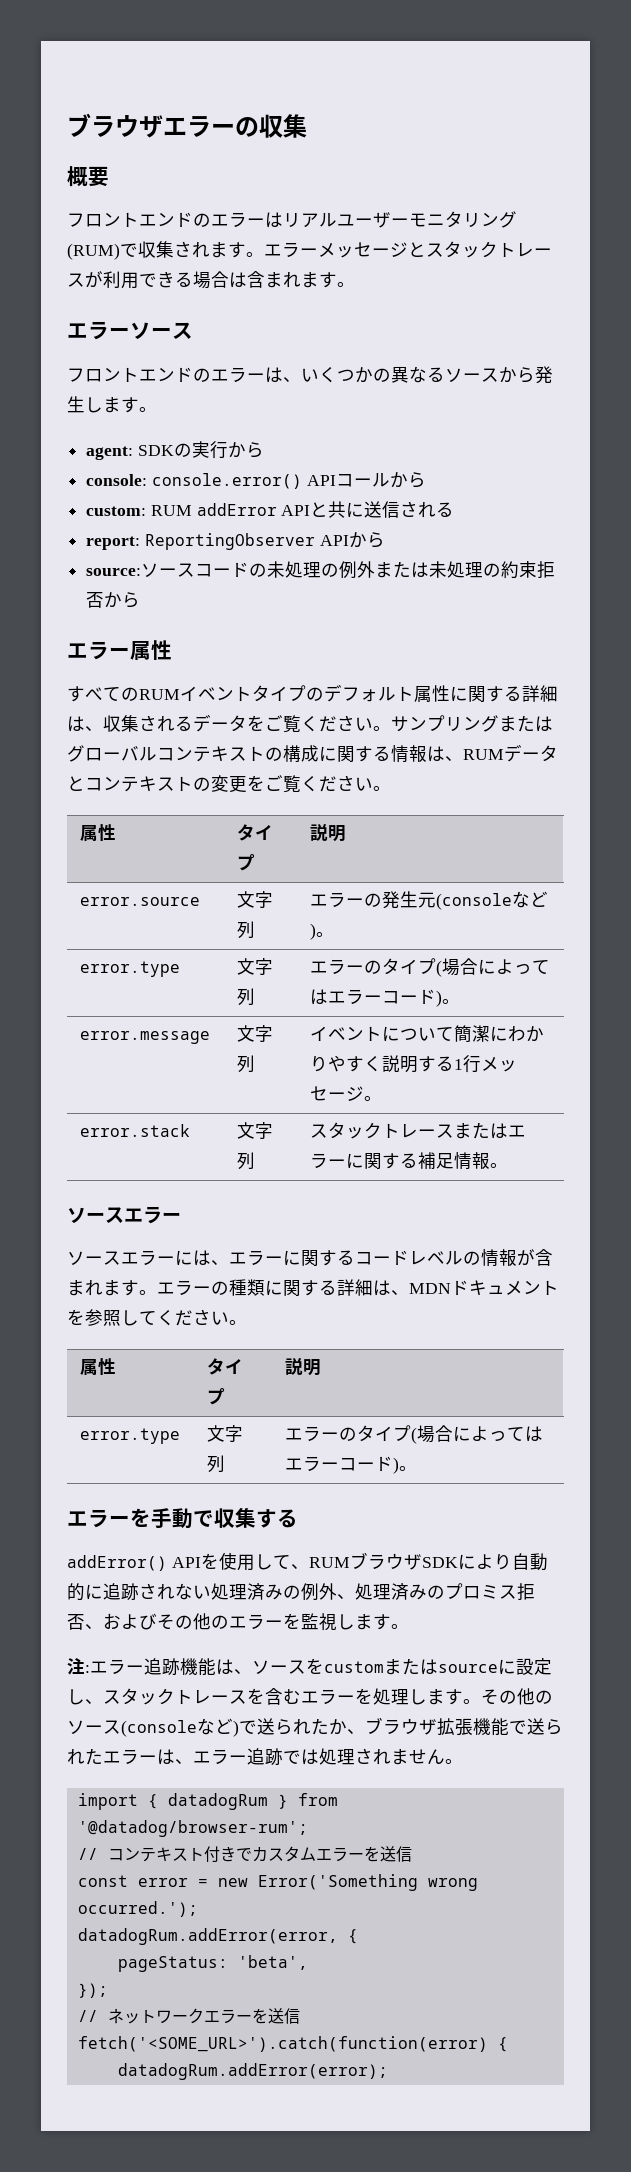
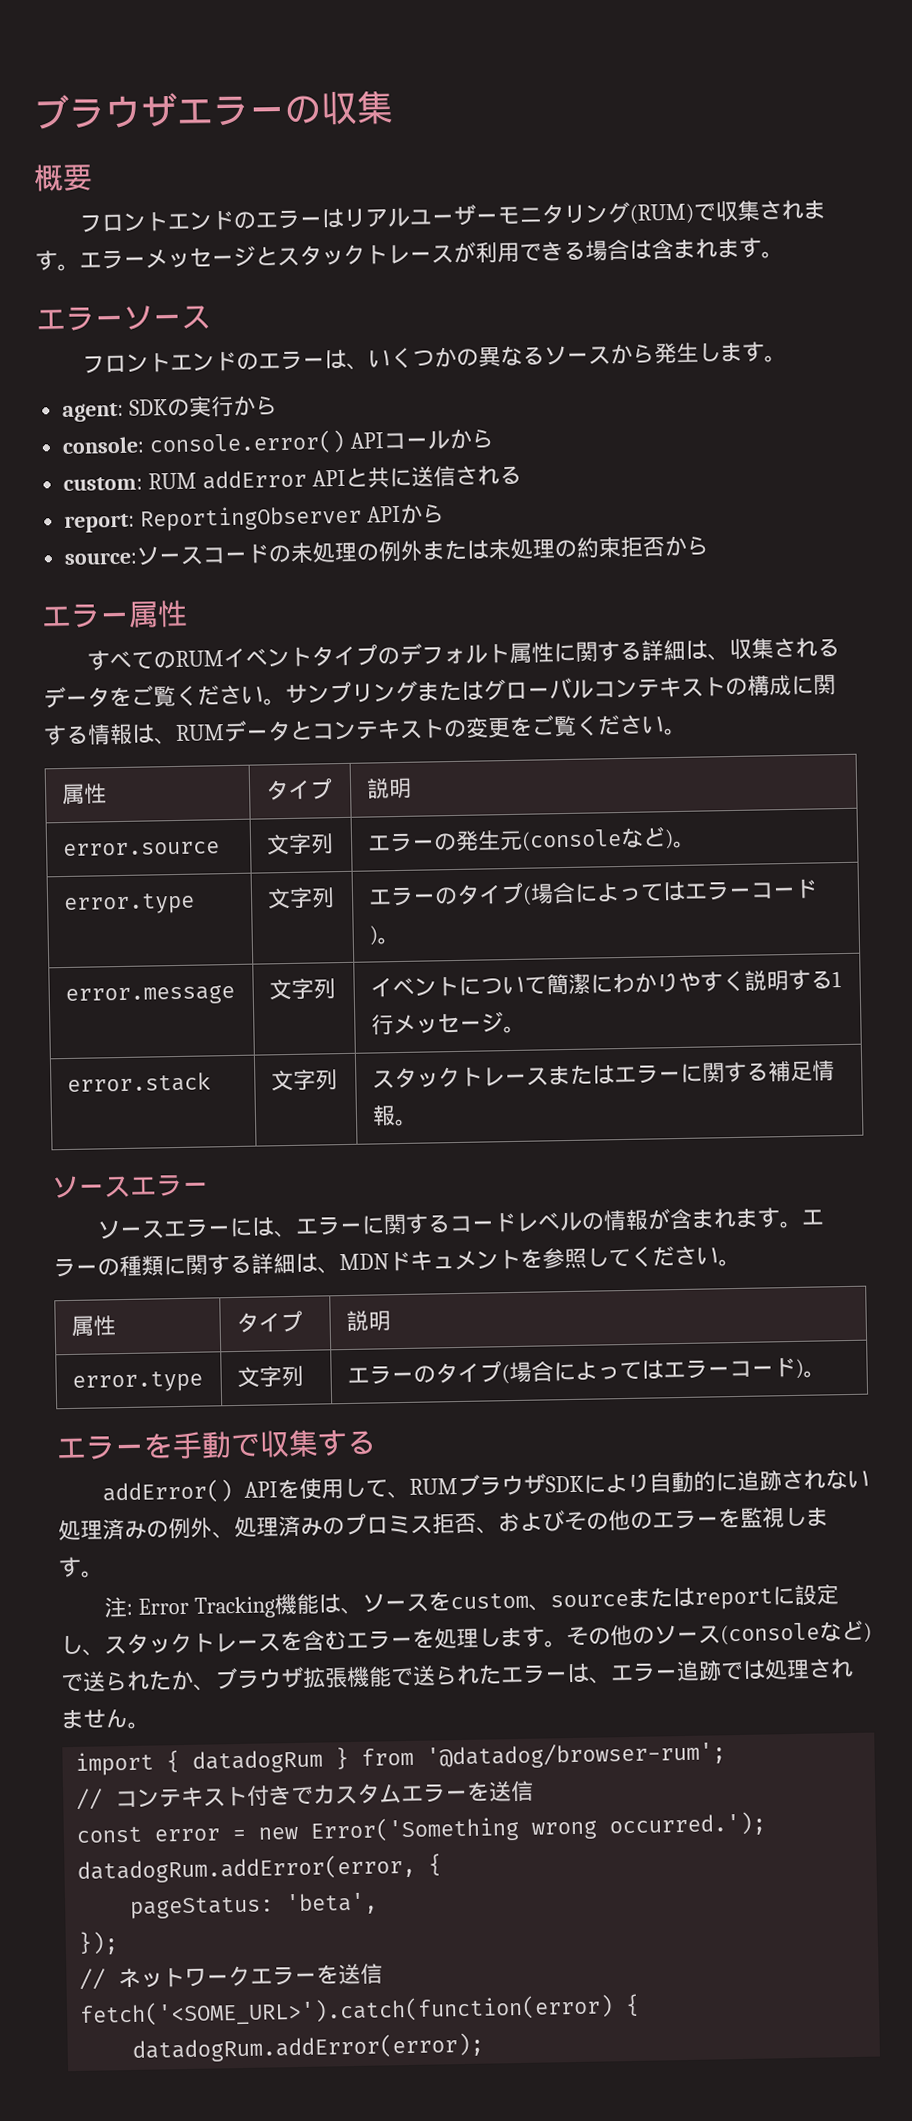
[90,1658,180,1676] エラー追跡 -> [137,1596,275,1619] Error Tracking
[384,1658,498,1675] またはsource -> [527,1586,773,1611] 、sourceまたはreport

